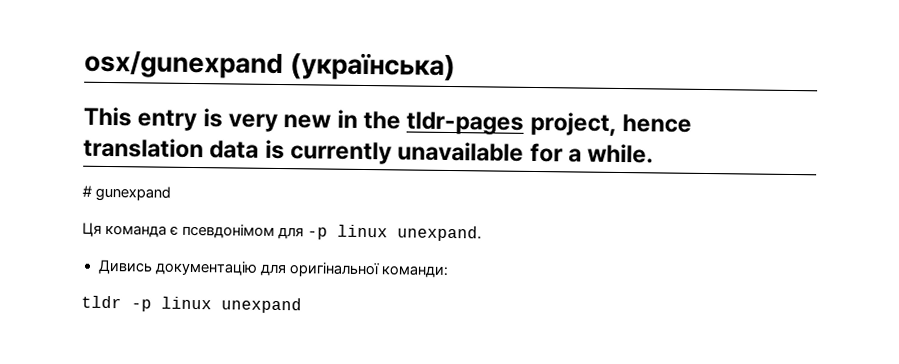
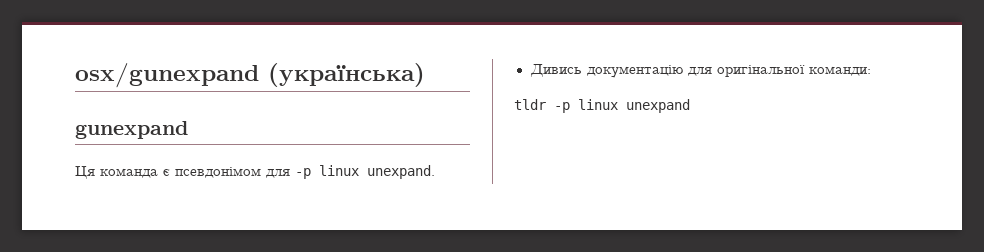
[83,106,693,136] [83,137,655,165] [82,185,92,197] This entry is very new in the tldr-pages project, hence translation data is currently unavailable for a while. // # -> (425, 75) none

